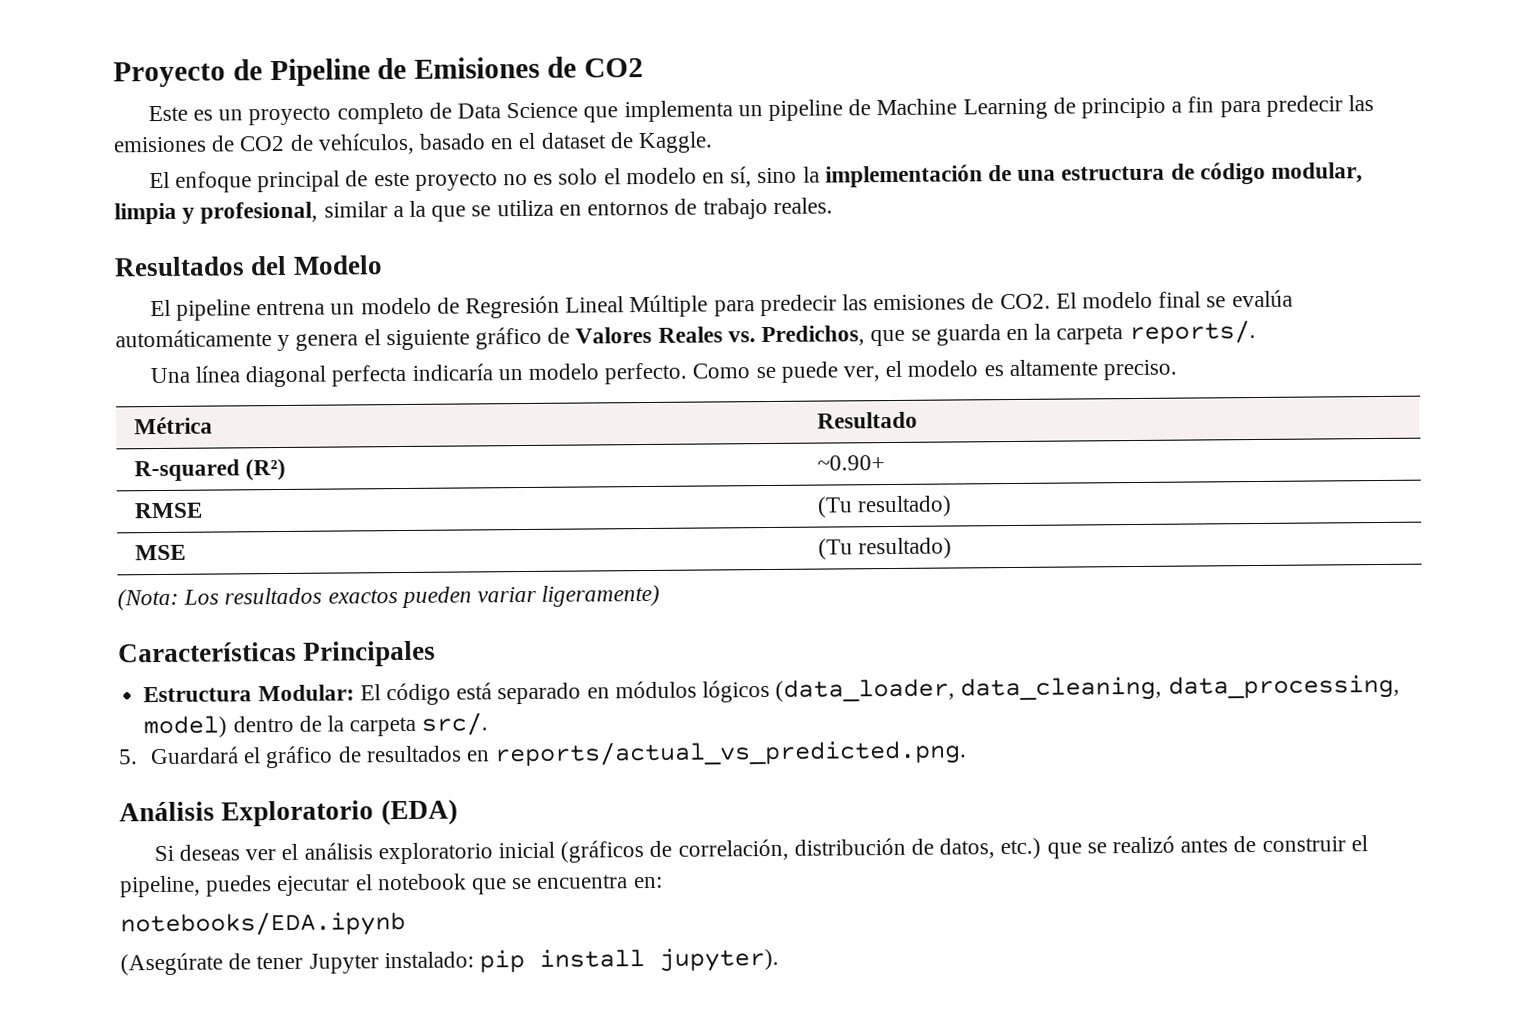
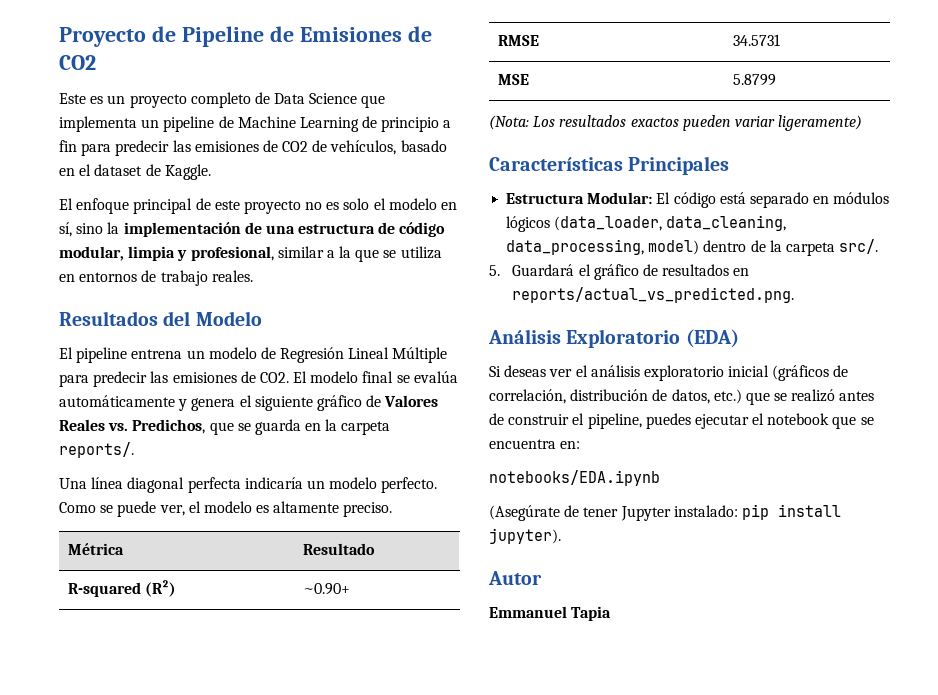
[817,495,953,518] (Tu resultado) -> [733,34,781,46] 34.5731
[818,537,953,560] (Tu resultado) -> [733,74,777,86] 5.8799
(780, 959) none -> [488,571,542,585] [489,606,612,621] // Autor // Emmanuel Tapia

